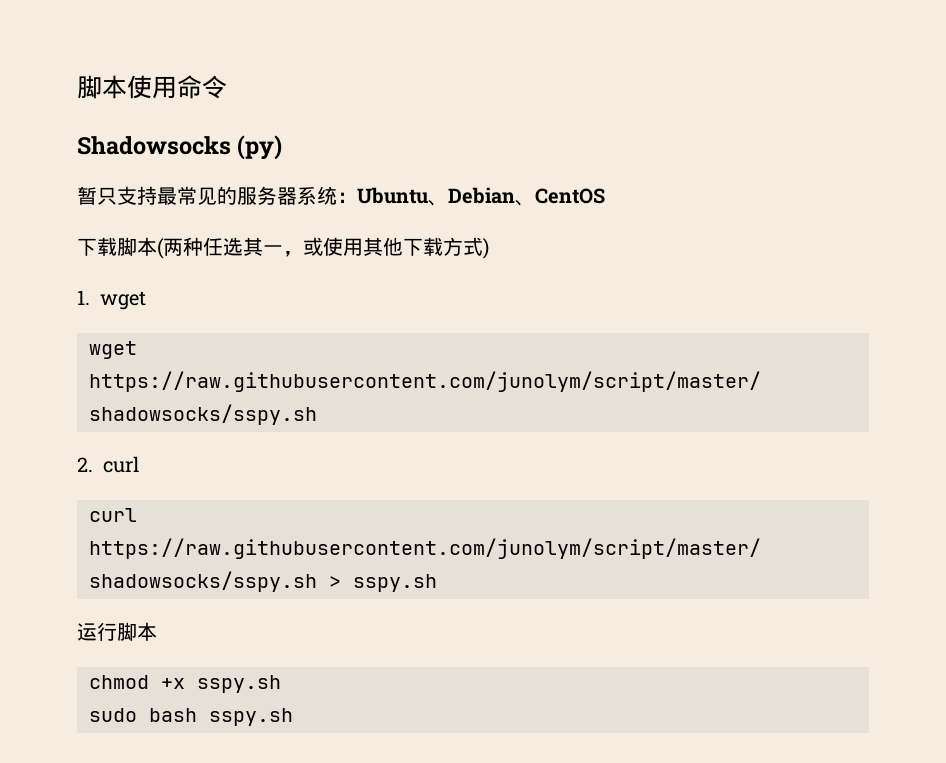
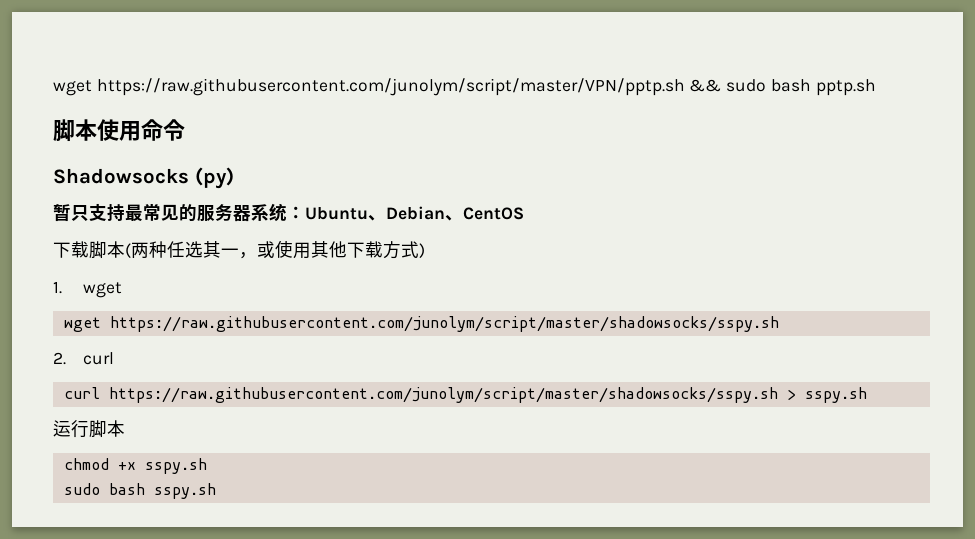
(77, 87) none -> [53,78,876,96] wget https://raw.githubusercontent.com/junolym/script/master/VPN/pptp.sh && sudo bash pptp.sh //

